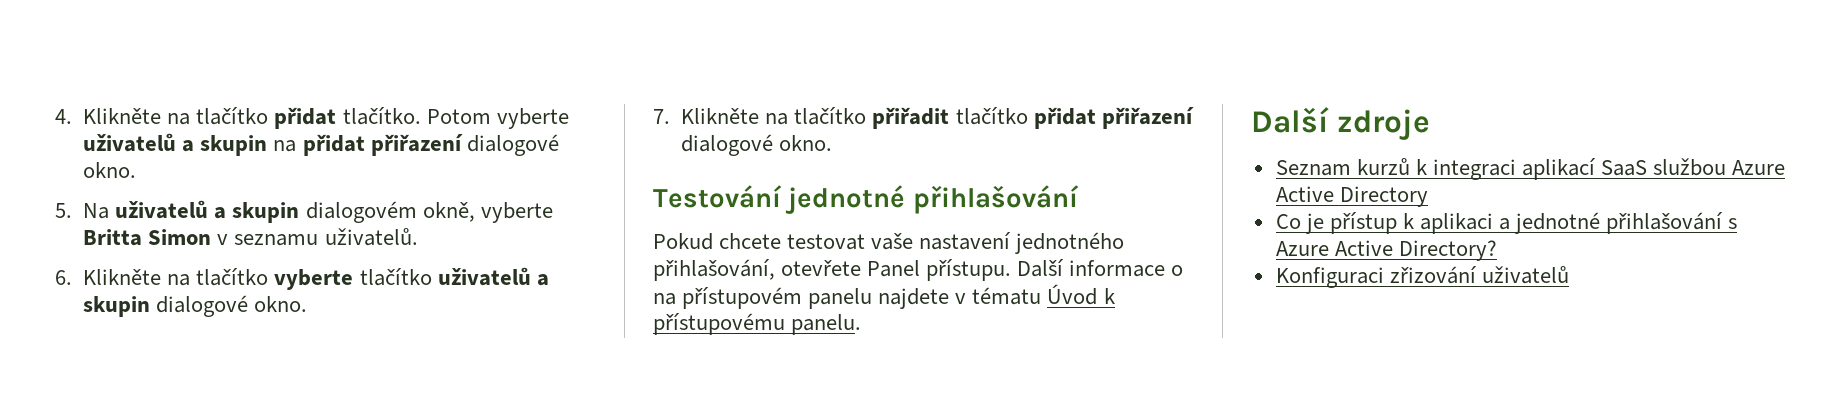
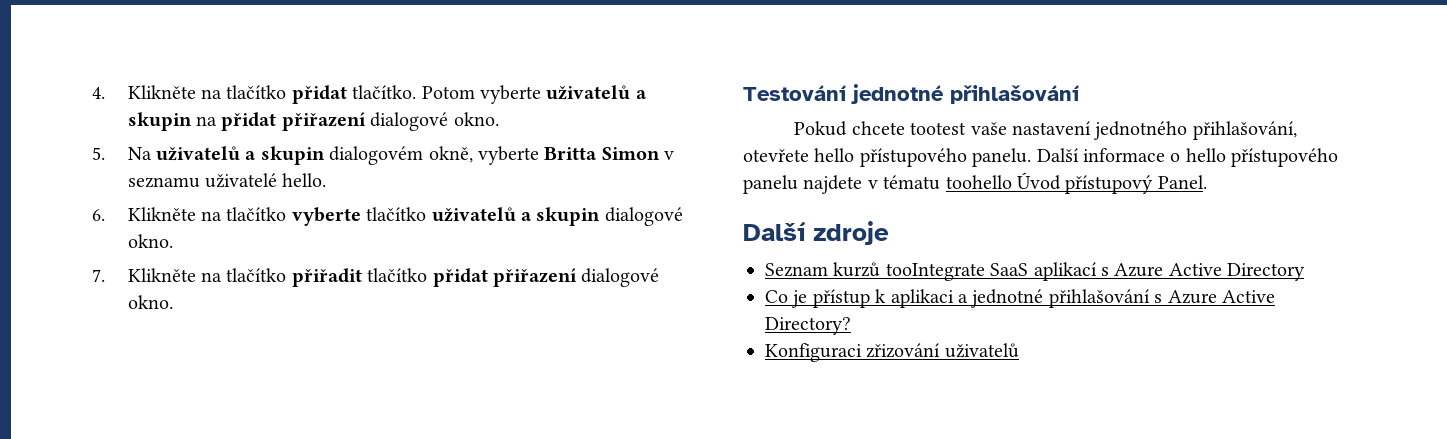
[324,228,418,246] uživatelů. -> [205,173,327,188] uživatelé hello.
[787,234,866,250] testovat -> [910,122,967,135] tootest
[867,259,1012,281] Panel přístupu. -> [814,148,1032,167] hello přístupového panelu.
[653,287,803,309] na přístupovém -> [1185,148,1339,167] hello přístupového
[1047,284,1115,305] [653,313,862,335] Úvod k přístupovému panelu. -> [945,172,1207,194] toohello Úvod přístupový Panel.
[1415,158,1727,180] k integraci aplikací SaaS službou -> [885,262,1109,281] tooIntegrate SaaS aplikací s

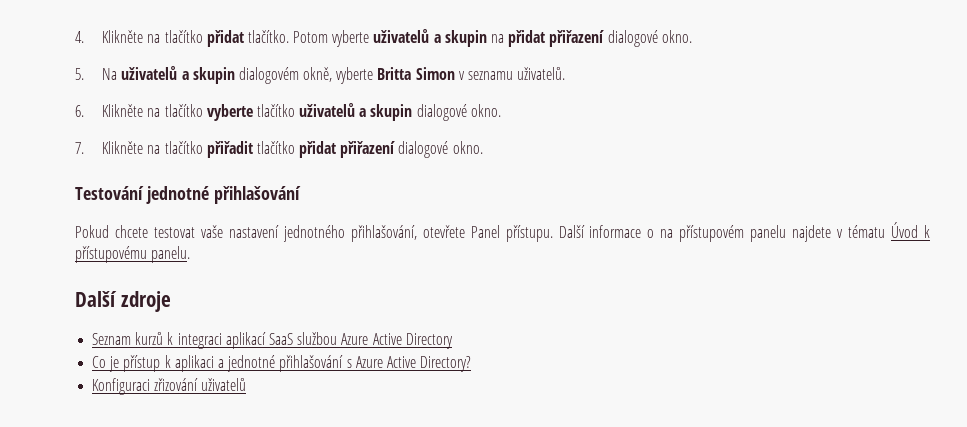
[205,173,327,188] uživatelé hello. -> [517,67,566,80] uživatelů.
[910,122,967,135] tootest -> [153,227,195,238] testovat
[814,148,1032,167] hello přístupového panelu. -> [470,225,553,242] Panel přístupu.
[1185,148,1339,167] hello přístupového -> [660,225,745,242] na přístupovém
[945,172,1207,194] toohello Úvod přístupový Panel. -> [891,222,931,238] [75,246,191,263] Úvod k přístupovému panelu.
[885,262,1109,281] tooIntegrate SaaS aplikací s -> [167,332,338,349] k integraci aplikací SaaS službou

